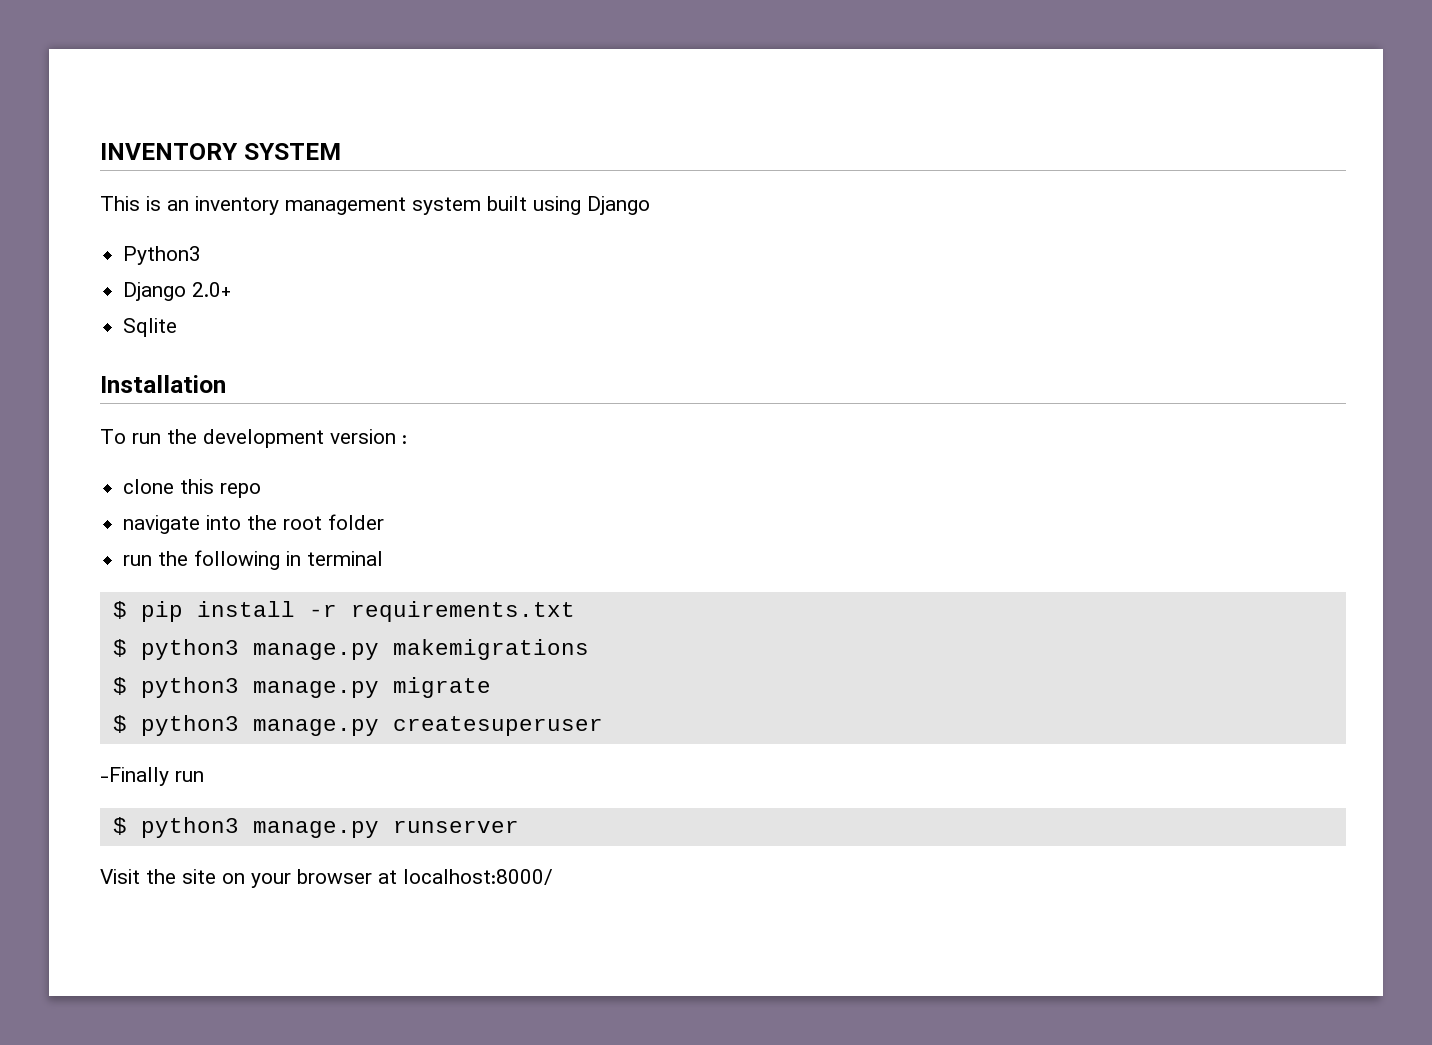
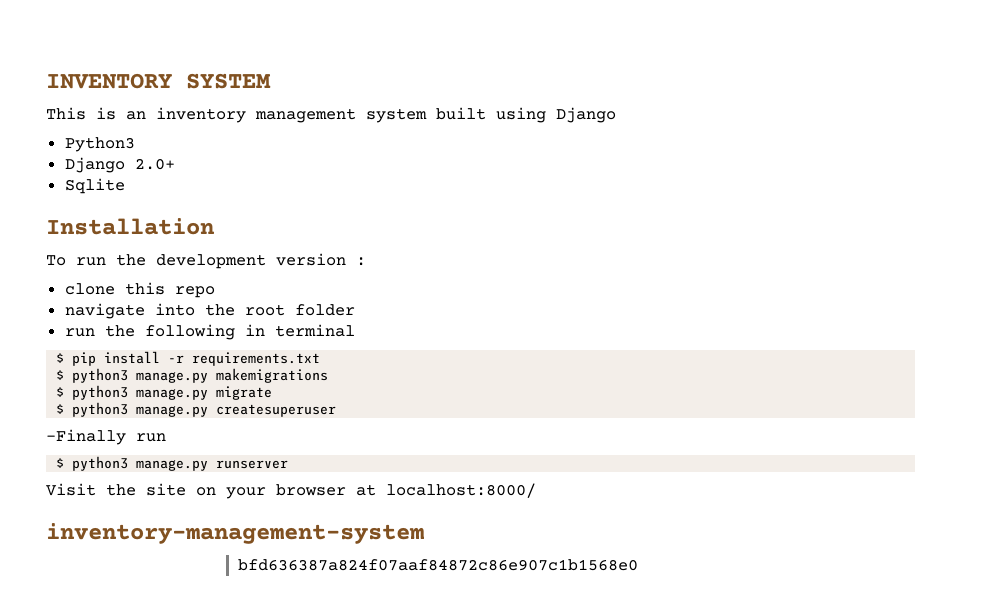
(553, 877) none -> [46,523,424,544] [238,559,639,571] // inventory-management-system // bfd636387a824f07aaf84872c86e907c1b1568e0

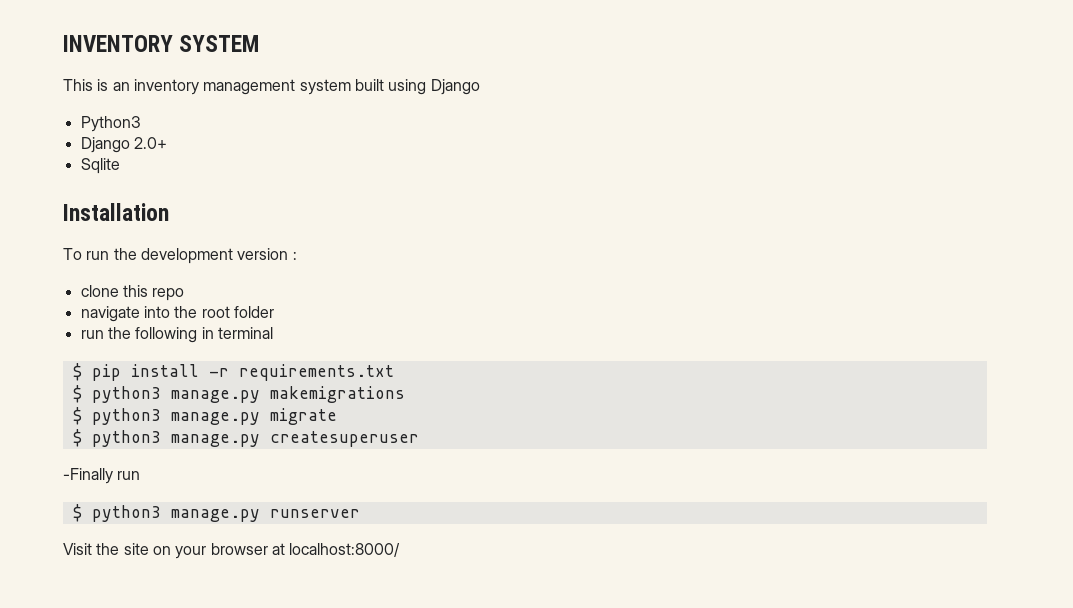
[46,523,424,544] [238,559,639,571] // inventory-management-system // bfd636387a824f07aaf84872c86e907c1b1568e0 -> (401, 550) none

